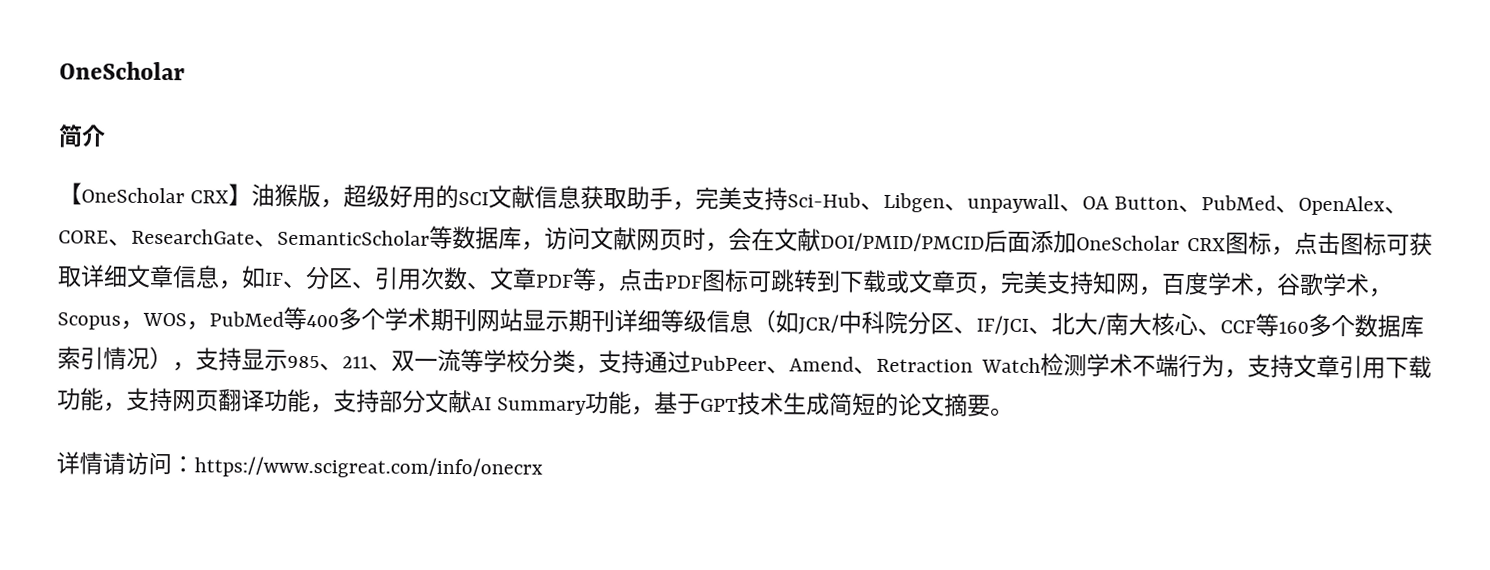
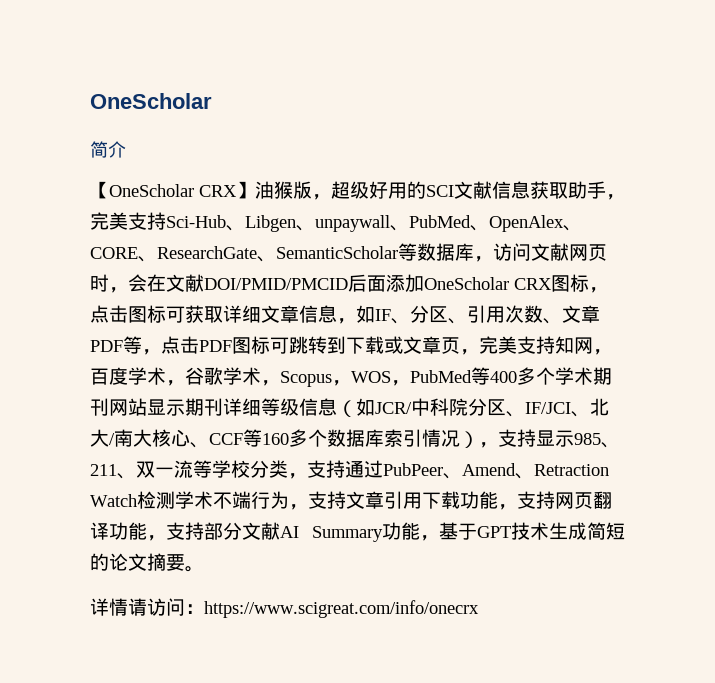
[1082,196,1203,213] OA Button、 -> (409, 228) none

